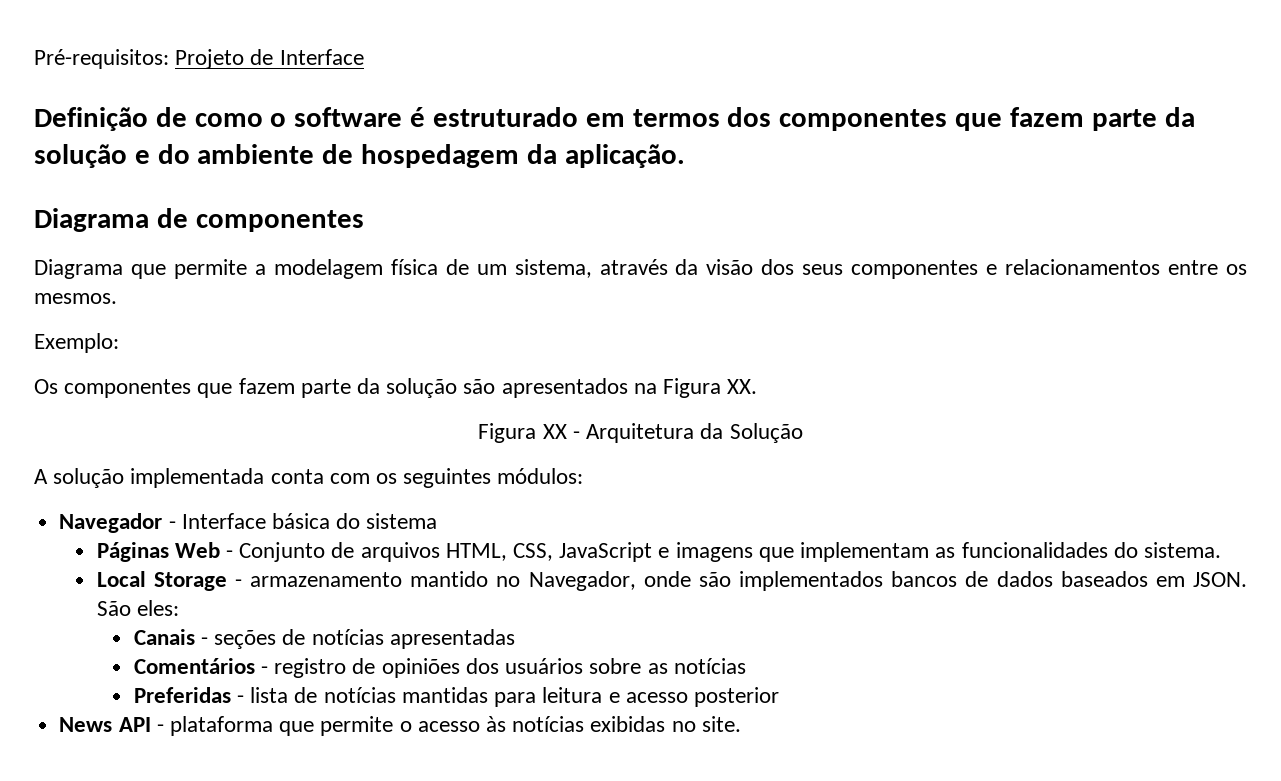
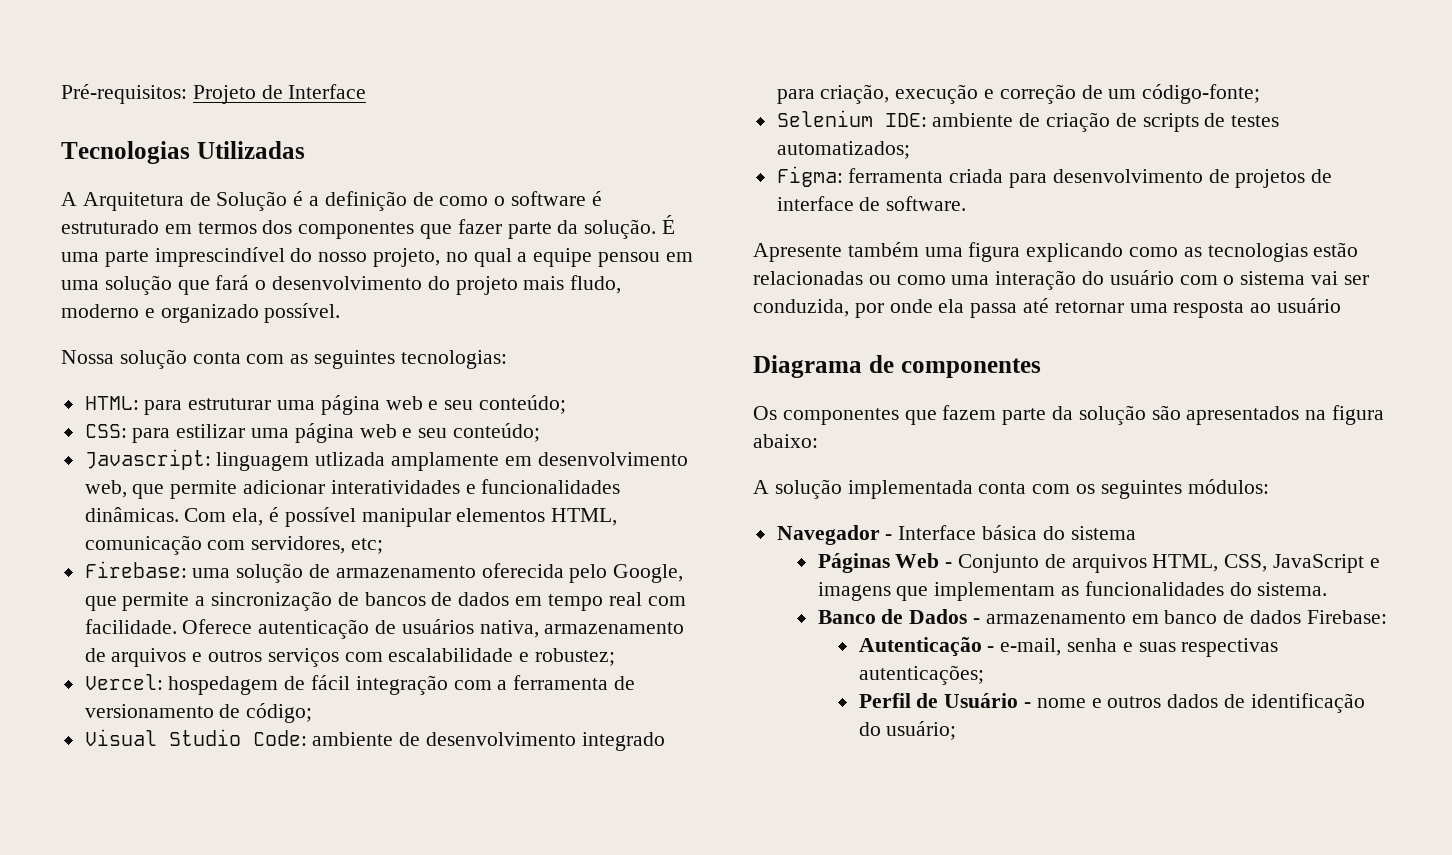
[34,107,148,131] Definição -> [61,141,305,164] [61,191,407,211] Tecnologias Utilizadas // A Arquitetura de Solução é a definição
[1009,107,1195,131] [34,144,685,168] [34,208,364,232] [34,259,1247,279] [34,293,117,304] [34,333,119,353] fazem parte da solução e do ambiente de hospedagem da aplicação. // Diagrama de componentes // Diagrama que permite a modelagem física de um sistema, através da visão dos seus componentes e relacionamentos entre os mesmos. // Exemplo: -> [457,215,676,239] [61,247,693,267] [61,275,622,295] [61,303,341,323] [61,349,507,369] [84,395,567,415] [84,423,541,443] [84,449,688,471] [84,479,621,499] [84,507,618,527] [84,535,384,555] [84,561,684,583] [84,591,686,611] [84,619,685,639] [84,648,616,667] [84,674,636,695] [84,703,313,723] [84,729,665,751] [776,84,1261,104] [776,110,1280,132] [776,141,910,159] [776,166,1333,188] [776,196,967,211] [753,242,1359,262] [753,270,1369,290] [753,298,1342,318] [753,355,1041,378] fazer parte da solução. É uma parte imprescindível do nosso projeto, no qual a equipe pensou em uma solução que fará o desenvolvimento do projeto mais fludo, moderno e organizado possível. // Nossa solução conta com as seguintes tecnologias: // HTML: para estruturar uma página web e seu conteúdo; // CSS: para estilizar uma página web e seu conteúdo; // Javascript: linguagem utlizada amplamente em desenvolvimento web, que permite adicionar interatividades e funcionalidades dinâmicas. Com ela, é possível manipular elementos HTML, comunicação com servidores, etc; // Firebase: uma solução de armazenamento oferecida pelo Google, que permite a sincronização de bancos de dados em tempo real com facilidade. Oferece autenticação de usuários nativa, armazenamento de arquivos e outros serviços com escalabilidade e robustez; // Vercel: hospedagem de fácil integração com a ferramenta de versionamento de código; // Visual Studio Code: ambiente de desenvolvimento integrado para criação, execução e correção de um código-fonte; // Selenium IDE: ambiente de criação de scripts de testes automatizados; // Figma: ferramenta criada para desenvolvimento de projetos de interface de software. // Apresente também uma figura explicando como as tecnologias estão relacionadas ou como uma interação do usuário com o sistema vai ser conduzida, por onde ela passa até retornar uma resposta ao usuário // Diagrama de componentes
[663,378,758,398] [478,423,803,443] Figura XX. // Figura XX - Arquitetura da Solução -> [1332,405,1385,425] [753,434,818,448] figura abaixo:
[96,571,1247,591] [96,600,179,616] [133,629,515,649] [133,658,746,678] [133,687,779,707] [59,716,741,736] Local Storage - armazenamento mantido no Navegador, onde são implementados bancos de dados baseados em JSON. São eles: // Canais - seções de notícias apresentadas // Comentários - registro de opiniões dos usuários sobre as notícias // Preferidas - lista de notícias mantidas para leitura e acesso posterior // News API - plataforma que permite o acesso às notícias exibidas no site. -> [817,609,1387,624] [858,637,1279,657] [858,665,984,685] [858,693,1365,713] [858,721,957,740] Banco de Dados - armazenamento em banco de dados Firebase: // Autenticação - e-mail, senha e suas respectivas autenticações; // Perfil de Usuário - nome e outros dados de identificação do usuário;

